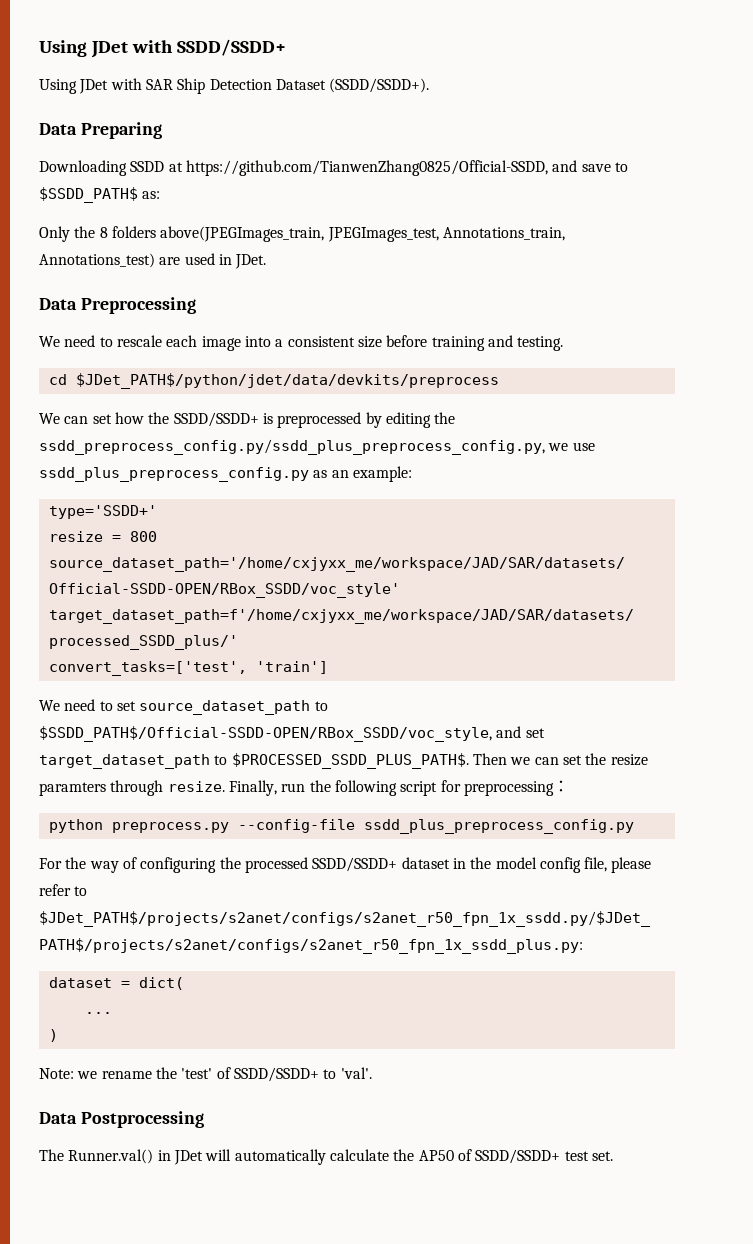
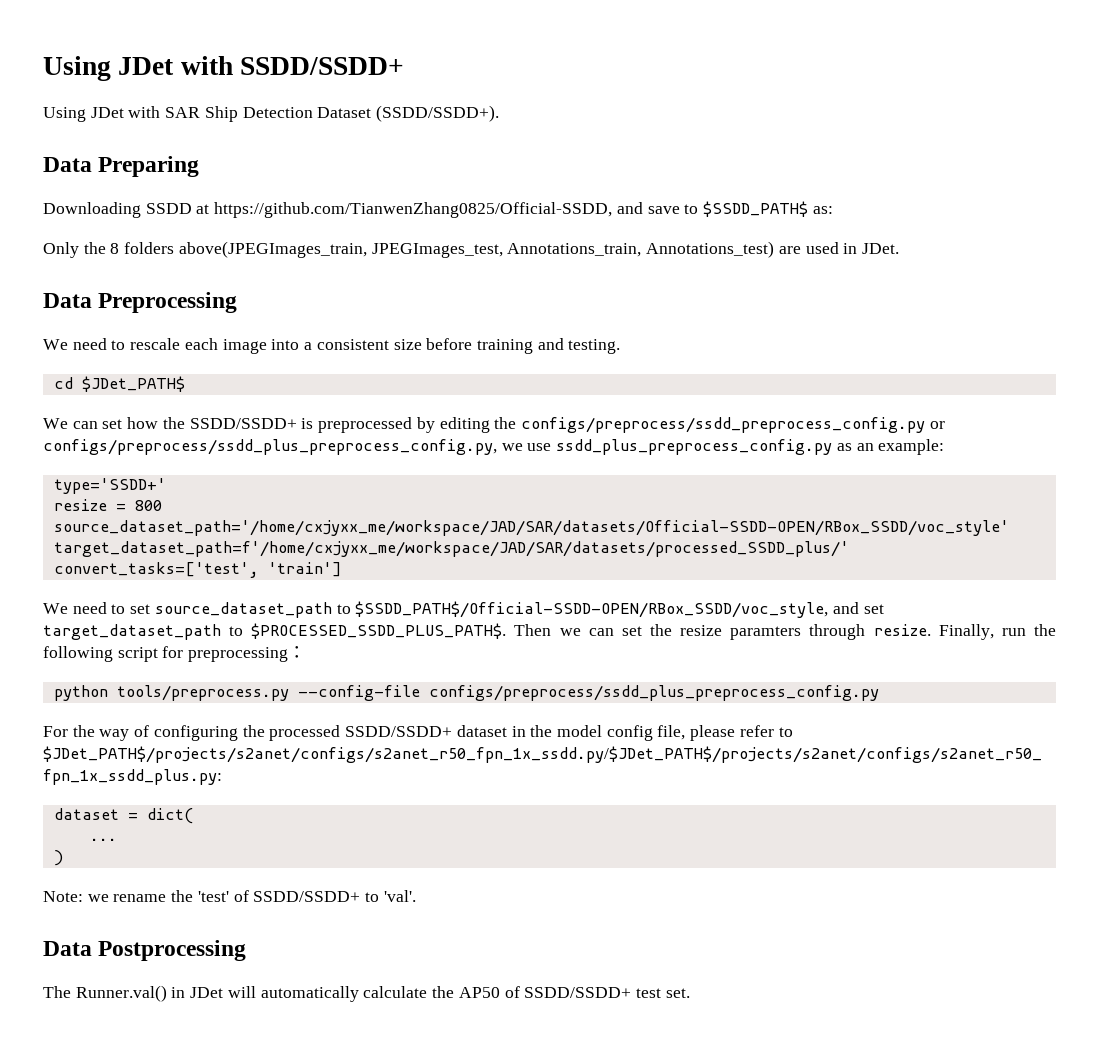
[75,373,499,389] $JDet_PATH$/python/jdet/data/devkits/preprocess -> [81,376,185,392] $JDet_PATH$
[39,439,545,455] ssdd_preprocess_config.py/ssdd_plus_preprocess_config.py, -> [520,417,945,433] [43,439,497,455] configs/preprocess/ssdd_preprocess_config.py or configs/preprocess/ssdd_plus_preprocess_config.py,
[111,819,634,834] preprocess.py --config-file ssdd_plus_preprocess_config.py -> [116,685,879,701] tools/preprocess.py --config-file configs/preprocess/ssdd_plus_preprocess_config.py

